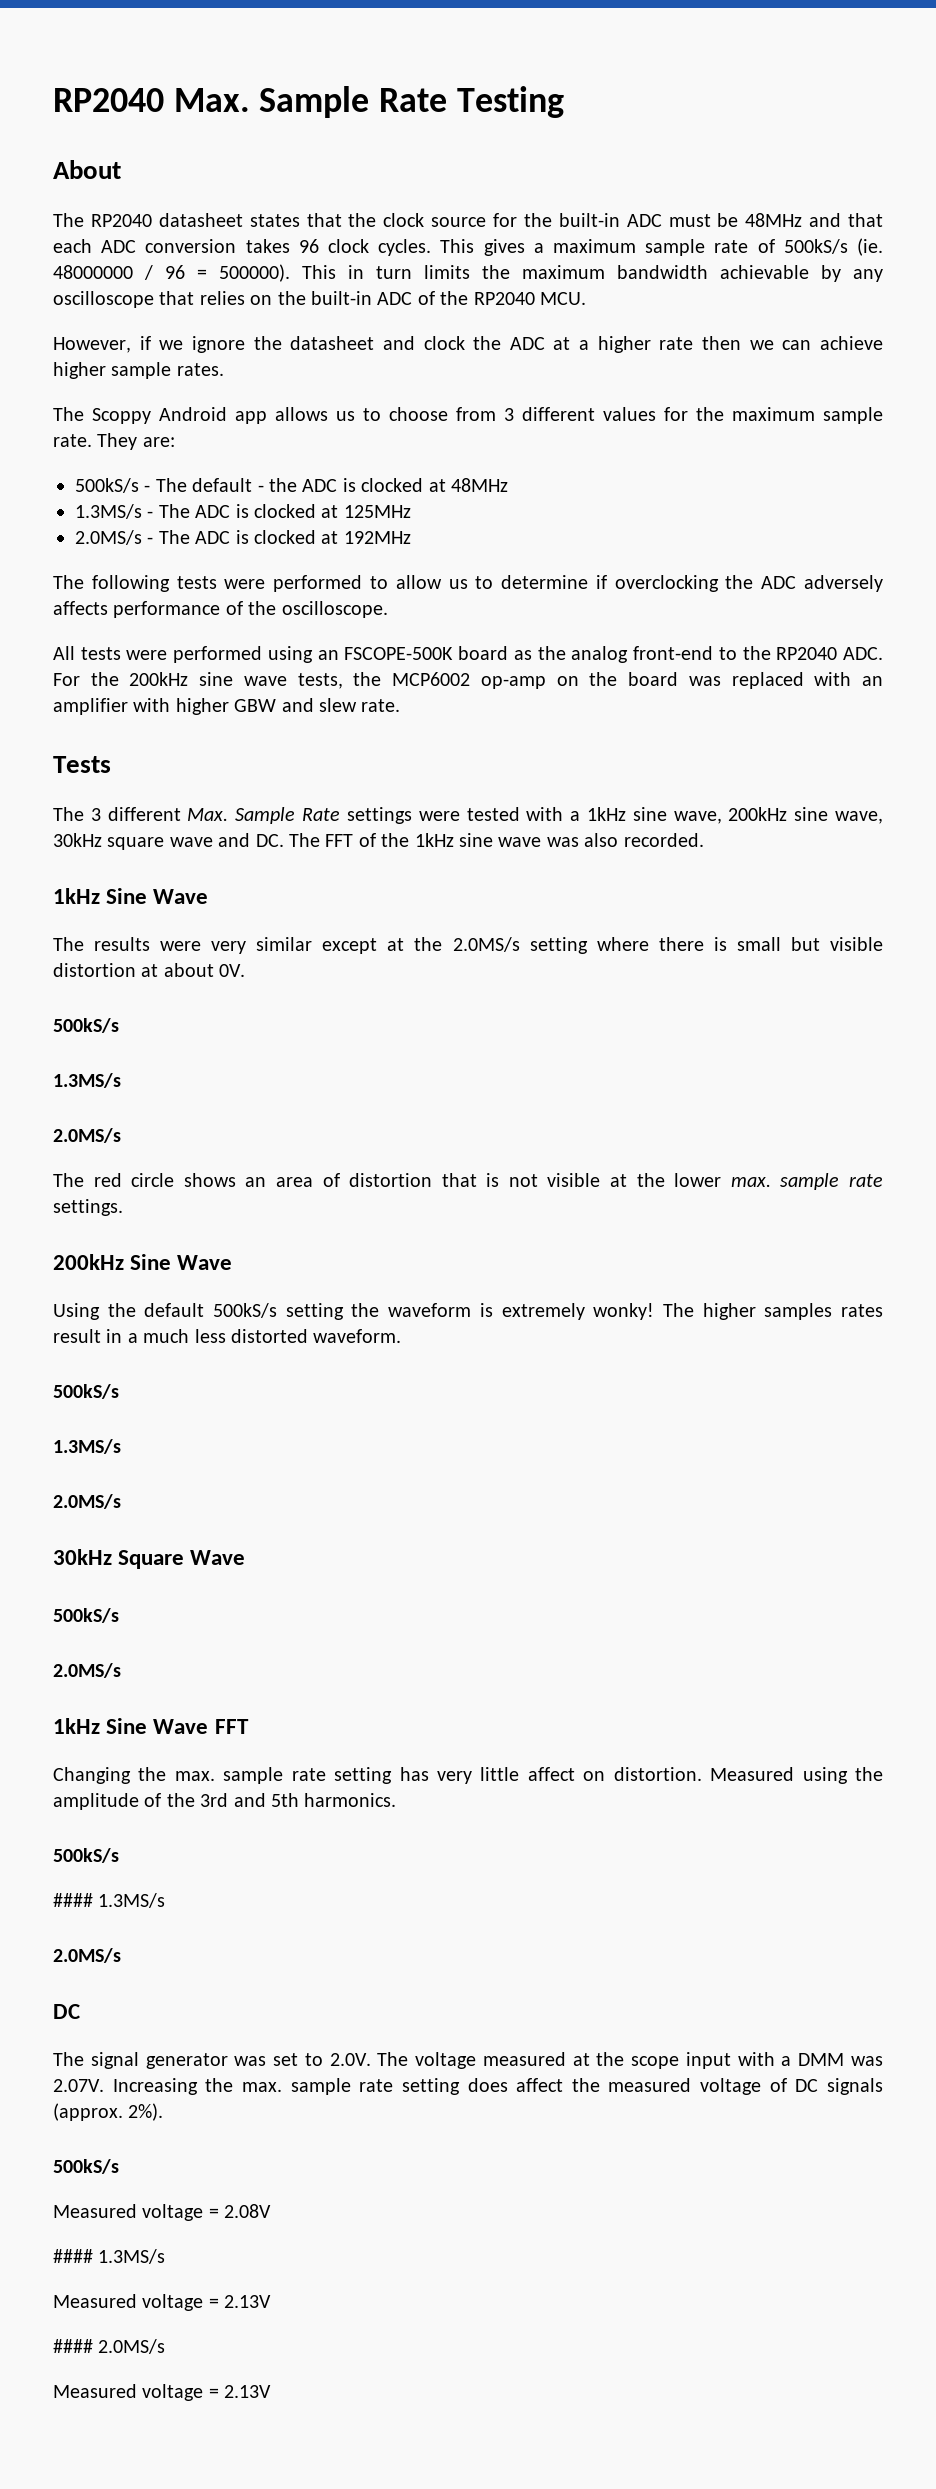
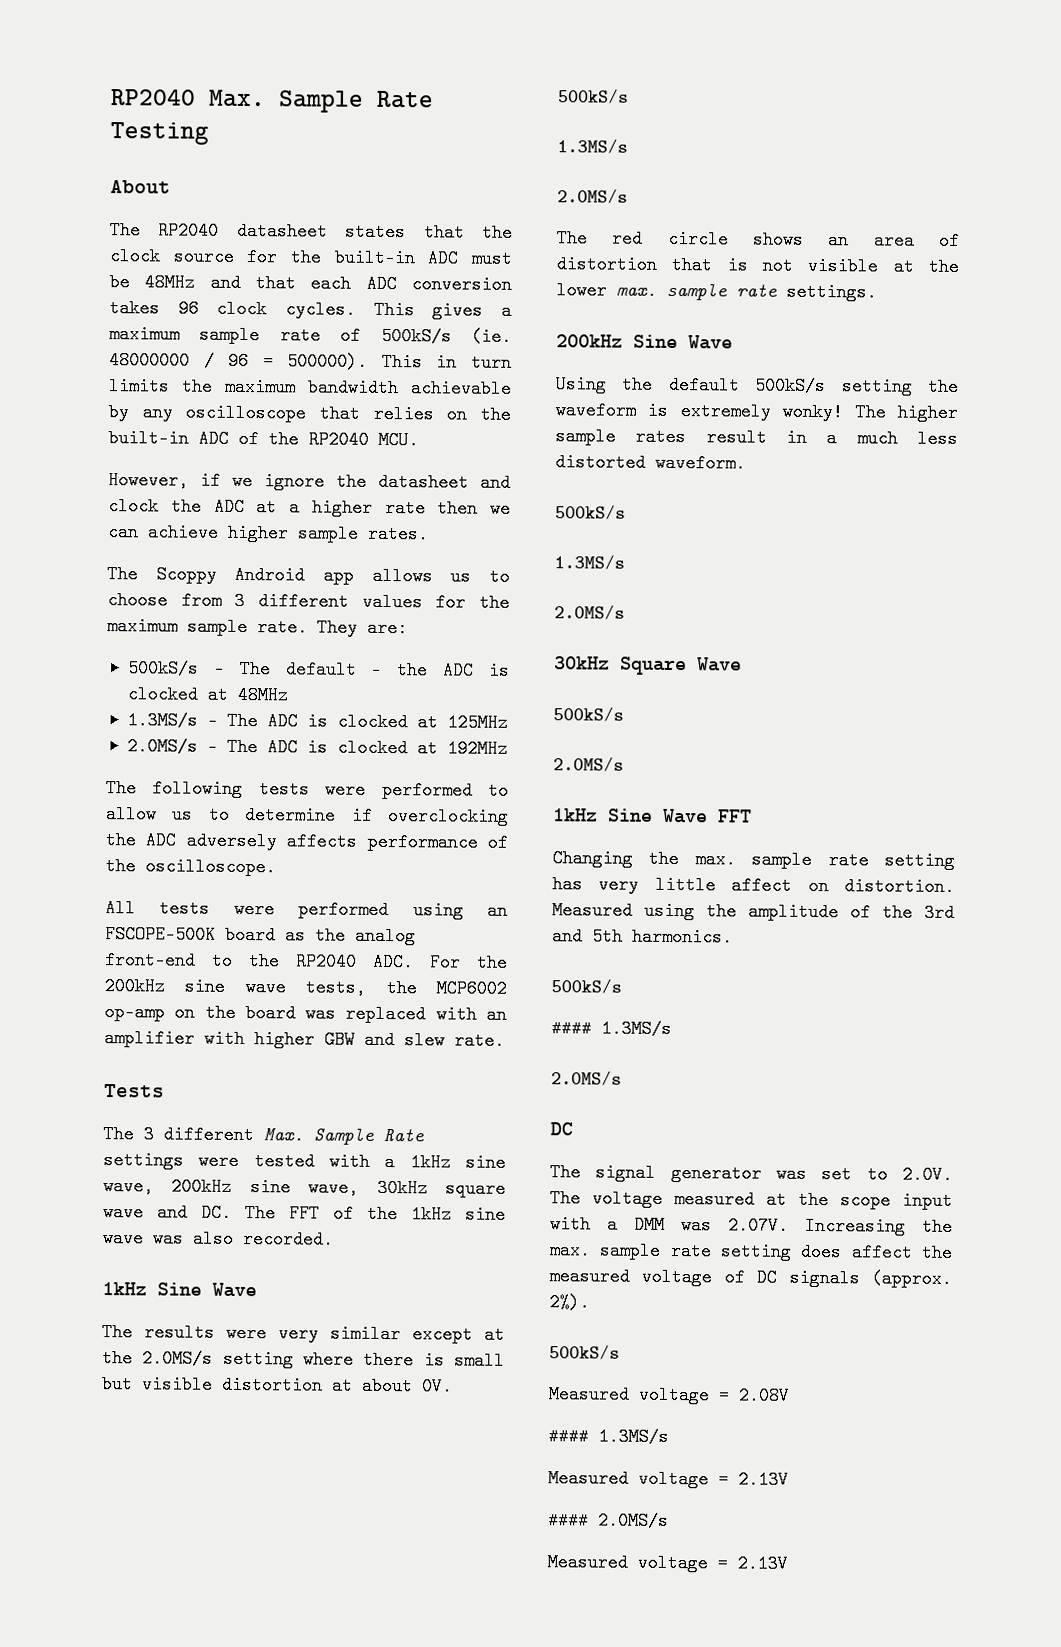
[764,1303,833,1320] samples -> [555,427,616,446] sample

